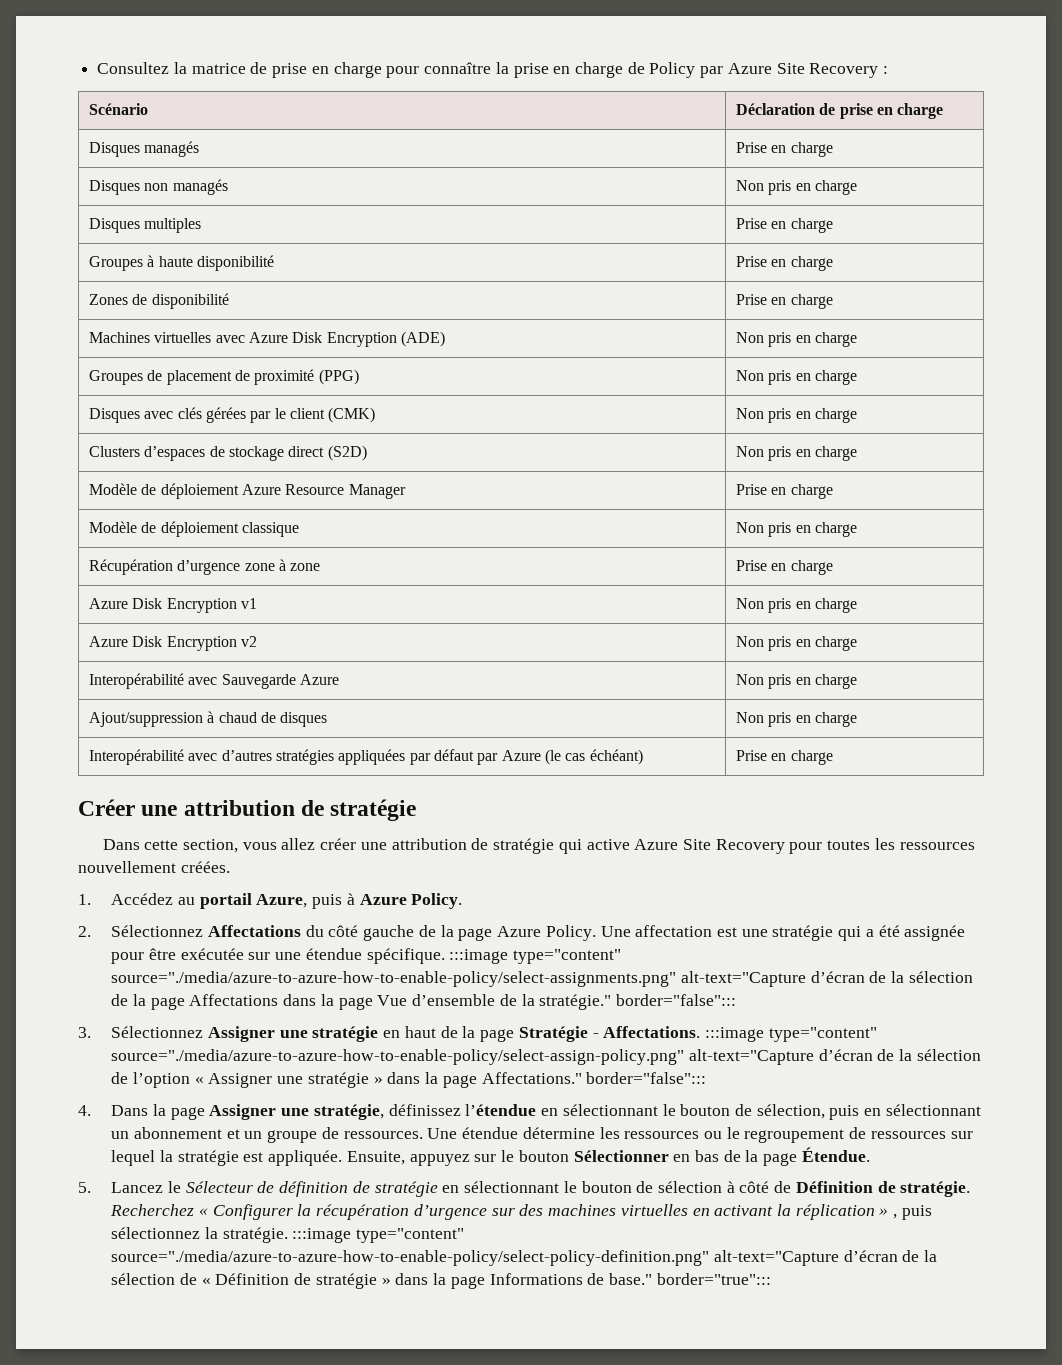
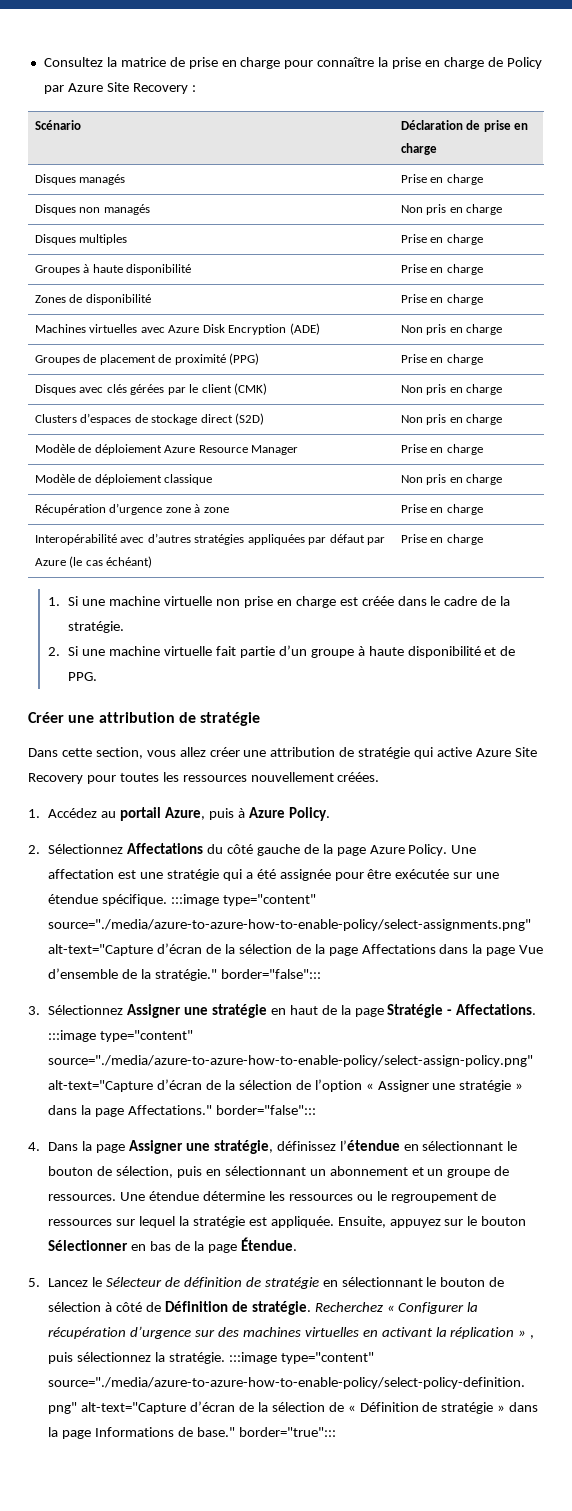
[736,370,792,385] Non pris -> [400,354,427,363] Prise
[89,598,258,613] [736,598,858,613] [89,636,258,651] [736,636,858,651] [89,673,340,689] [736,674,858,689] [89,711,328,727] [736,712,858,727] // Azure Disk Encryption v1 | Non pris en charge // Azure Disk Encryption v2 | Non pris en charge // Interopérabilité avec Sauvegarde Azure | Non pris en charge // Ajout/suppression à chaud de disques | Non pris en charge -> (483, 509) none
(833, 757) none -> [48,596,511,608] [68,621,125,633] [48,645,516,658] [68,672,98,681] // 1. Si une machine virtuelle non prise en charge est créée dans le cadre de la stratégie. // 2. Si une machine virtuelle fait partie d’un groupe à haute disponibilité et de PPG.

